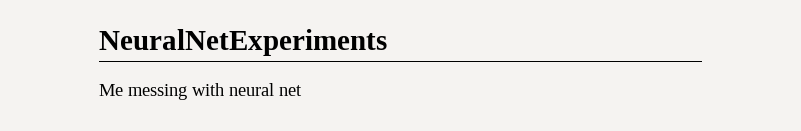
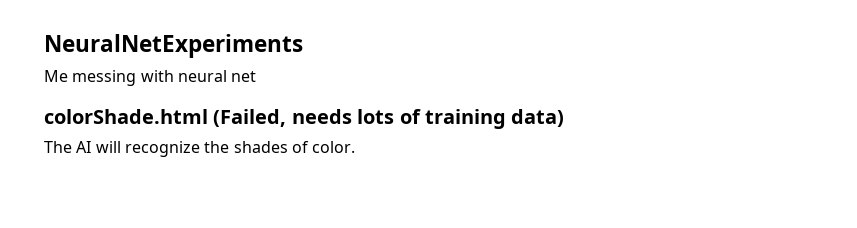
(302, 90) none -> [44,109,565,129] [44,141,356,157] // colorShade.html (Failed, needs lots of training data) // The AI will recognize the shades of color.

